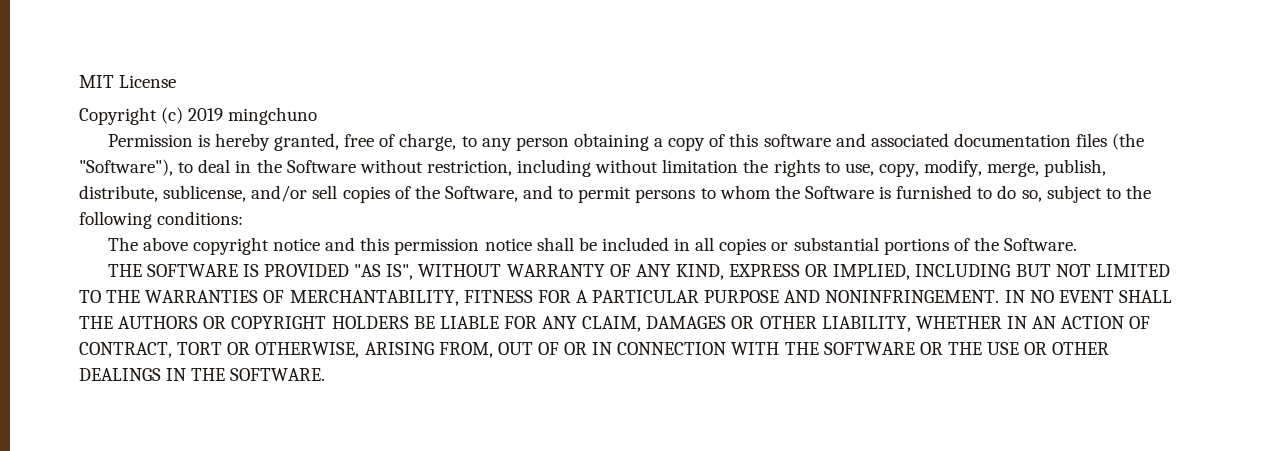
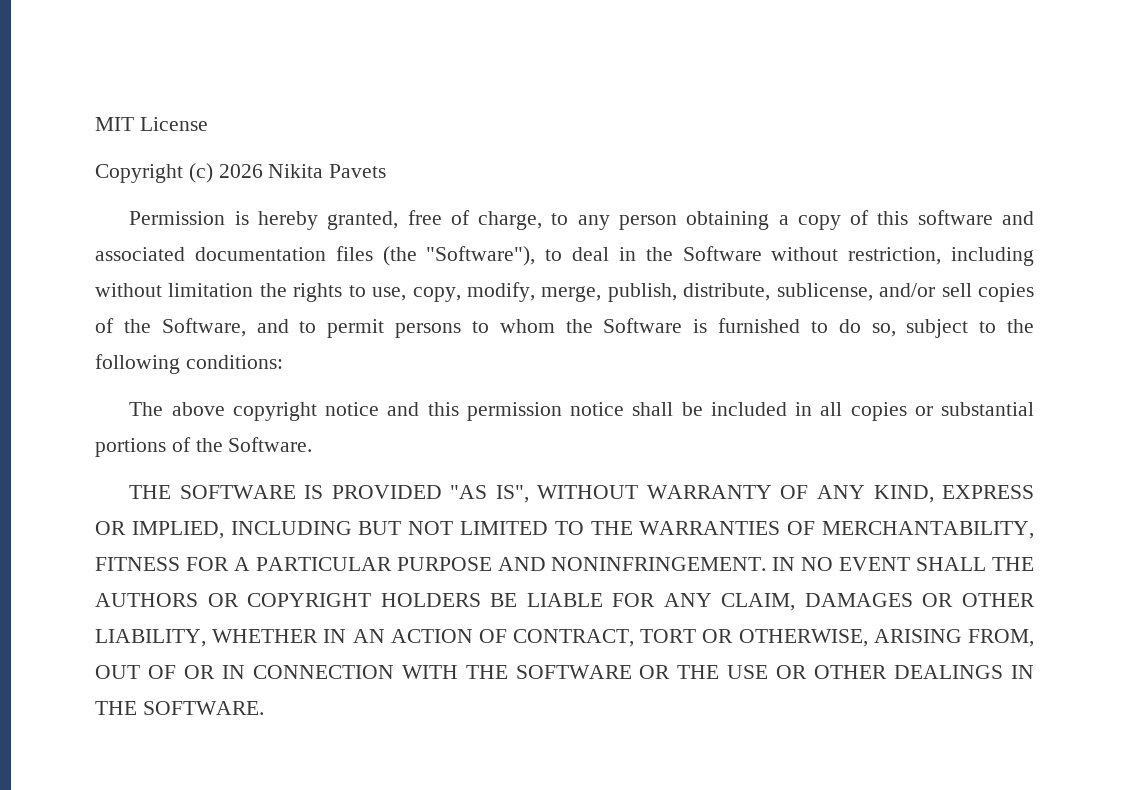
[188,107,318,125] 2019 mingchuno -> [218,164,387,178] 2026 Nikita Pavets

